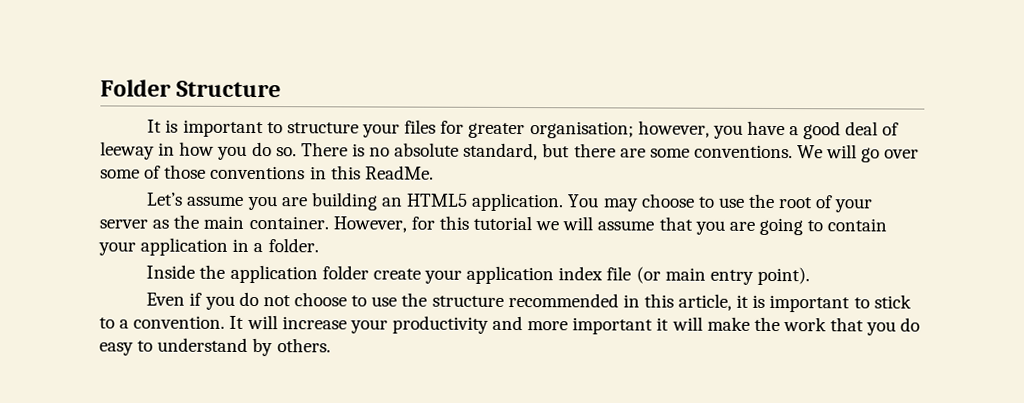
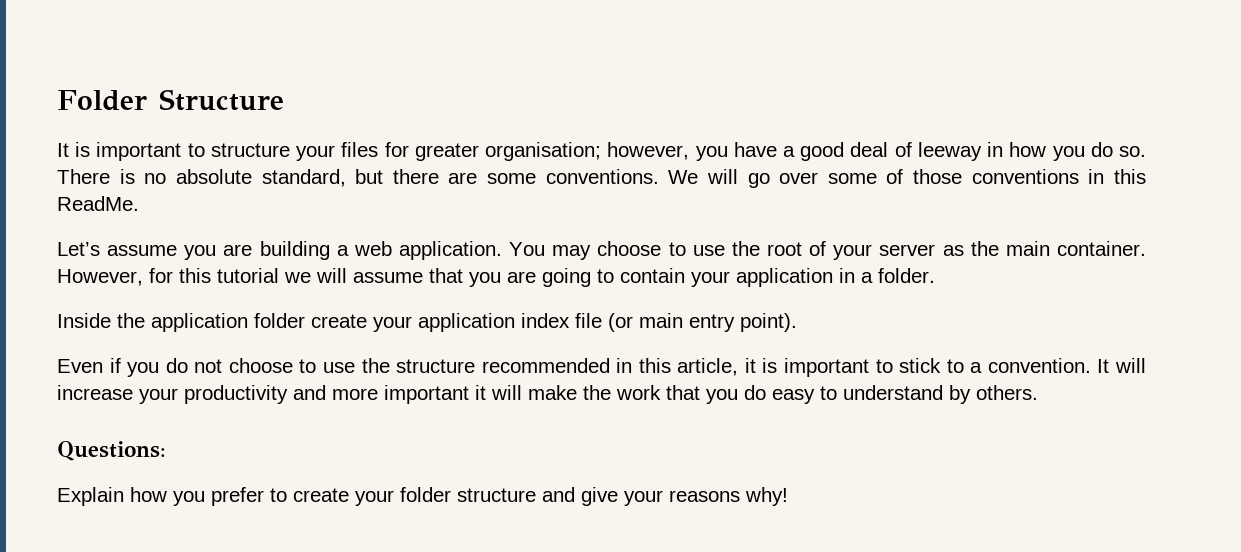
[380,193,469,207] an HTML5 -> [336,241,392,256] a web
(331, 345) none -> [57,441,166,461] [57,487,788,506] // Questions: // Explain how you prefer to create your folder structure and give your reasons why!

